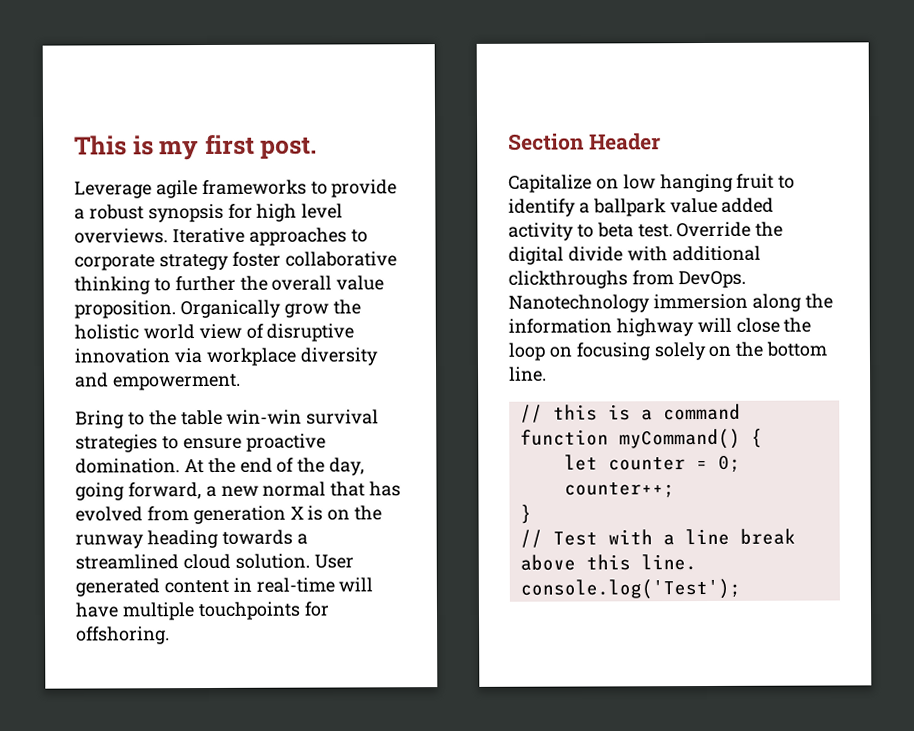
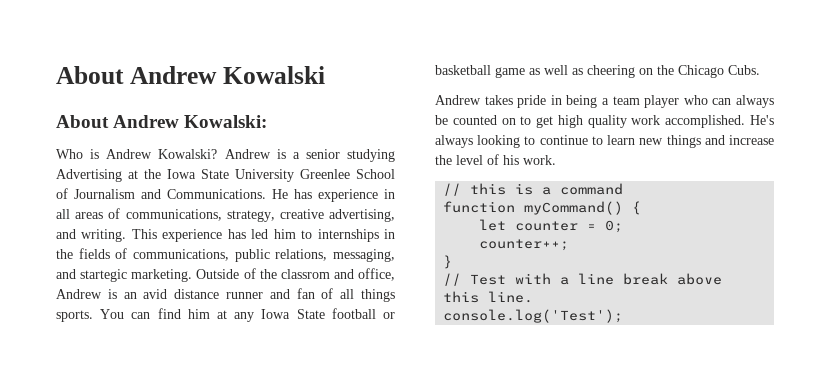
[74,134,318,161] [74,179,398,199] [74,203,344,223] [74,227,368,246] [74,251,397,271] [74,275,385,295] [74,299,361,319] [74,323,355,342] [74,347,378,367] [75,372,241,391] [75,409,380,429] [75,433,326,453] [75,457,366,476] [75,481,402,501] [75,505,383,525] [75,529,308,549] [75,553,354,570] [75,577,374,597] [75,601,330,621] [76,626,170,645] [508,133,661,151] [508,173,796,193] [508,197,775,217] [508,221,784,241] [508,245,761,265] [508,270,746,289] [508,293,833,313] [508,317,812,337] [508,341,828,361] [509,366,547,382] This is my first post. // Leverage agile frameworks to provide a robust synopsis for high level overviews. Iterative approaches to corporate strategy foster collaborative thinking to further the overall value proposition. Organically grow the holistic world view of disruptive innovation via workplace diversity and empowerment. // Bring to the table win-win survival strategies to ensure proactive domination. At the end of the day, going forward, a new normal that has evolved from generation X is on the runway heading towards a streamlined cloud solution. User generated content in real-time will have multiple touchpoints for offshoring. // Section Header // Capitalize on low hanging fruit to identify a ballpark value added activity to beta test. Override the digital divide with additional clickthroughs from DevOps. Nanotechnology immersion along the information highway will close the loop on focusing solely on the bottom line. -> [56,66,325,84] [56,115,268,128] [56,149,395,162] [56,169,395,182] [56,188,395,202] [56,208,395,222] [56,229,396,242] [56,248,395,262] [56,268,395,282] [56,288,396,302] [56,308,395,322] [435,65,760,78] [435,95,774,108] [435,115,774,128] [435,135,774,148] [435,154,556,165] About Andrew Kowalski // About Andrew Kowalski: // Who is Andrew Kowalski? Andrew is a senior studying Advertising at the Iowa State University Greenlee School of Journalism and Communications. He has experience in all areas of communications, strategy, creative advertising, and writing. This experience has led him to internships in the fields of communications, public relations, messaging, and startegic marketing. Outside of the classrom and office, Andrew is an avid distance runner and fan of all things sports. You can find him at any Iowa State football or basketball game as well as cheering on the Chicago Cubs. // Andrew takes pride in being a team player who can always be counted on to get high quality work accomplished. He's always looking to continue to learn new things and increase the level of his work.

